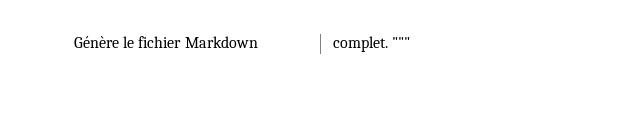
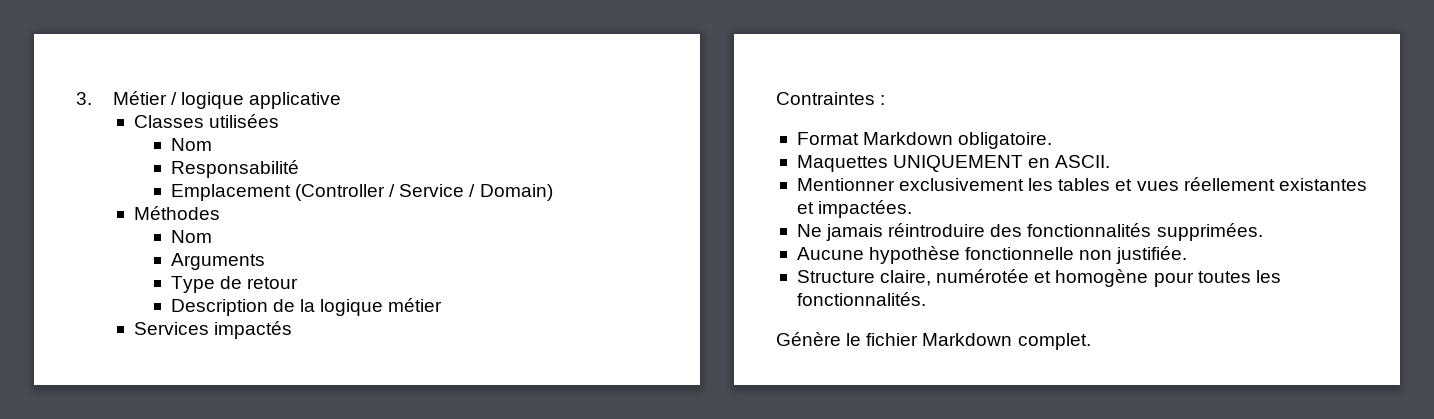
(74, 42) none -> [76,91,342,109] [133,114,280,128] [170,138,212,151] [170,160,299,178] [170,184,553,201] [133,206,220,220] [170,230,212,243] [170,253,265,270] [170,276,299,293] [170,298,443,316] [133,321,293,339] [776,92,886,105] [796,132,1053,149] [796,155,1111,172] [796,177,1367,191] [796,200,913,218] [796,223,1263,241] [796,246,1188,264] [796,269,1281,287] [796,292,926,306] 3. Métier / logique applicative // Classes utilisées // Nom // Responsabilité // Emplacement (Controller / Service / Domain) // Méthodes // Nom // Arguments // Type de retour // Description de la logique métier // Services impactés // Contraintes : // Format Markdown obligatoire. // Maquettes UNIQUEMENT en ASCII. // Mentionner exclusivement les tables et vues réellement existantes et impactées. // Ne jamais réintroduire des fonctionnalités supprimées. // Aucune hypothèse fonctionnelle non justifiée. // Structure claire, numérotée et homogène pour toutes les fonctionnalités. //
[392,37,411,48] """ -> (1091, 341) none

